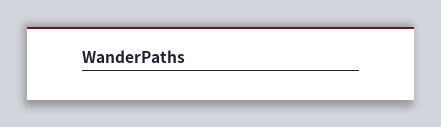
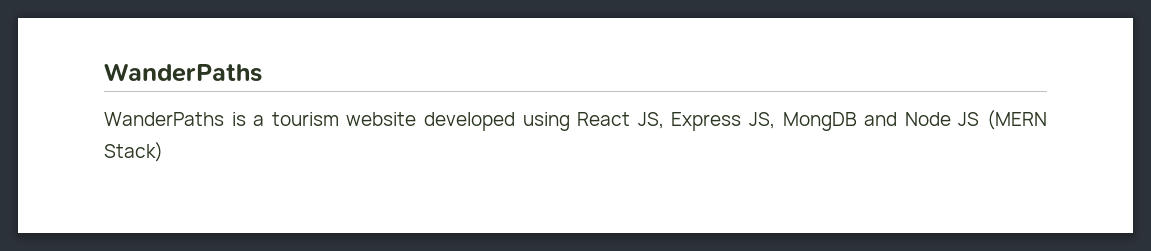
[82,50,185,63] WanderPaths -> [104,63,262,82] [104,110,1048,131] [104,142,163,162] WanderPaths // WanderPaths is a tourism website developed using React JS, Express JS, MongDB and Node JS (MERN Stack)

